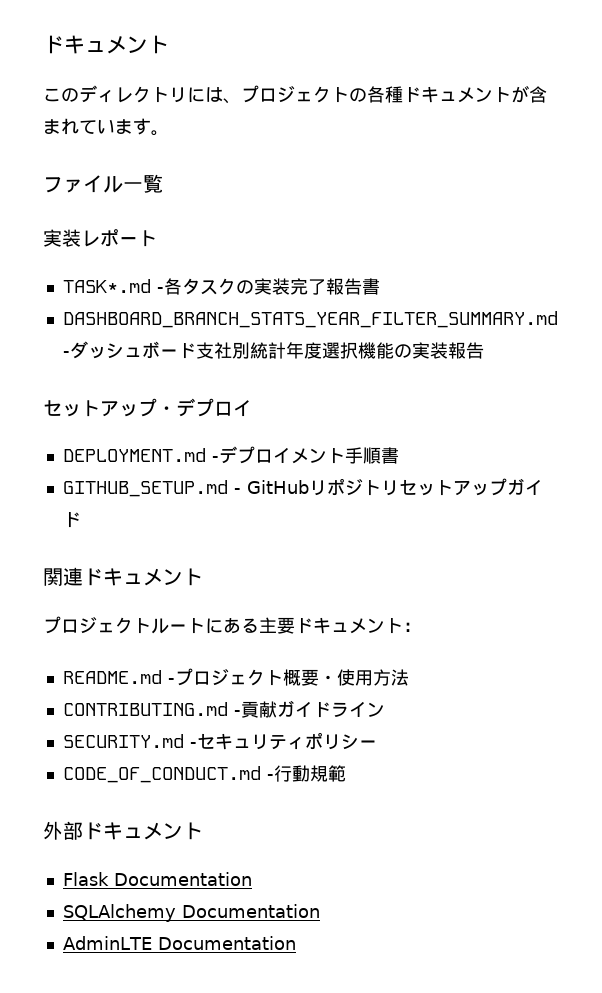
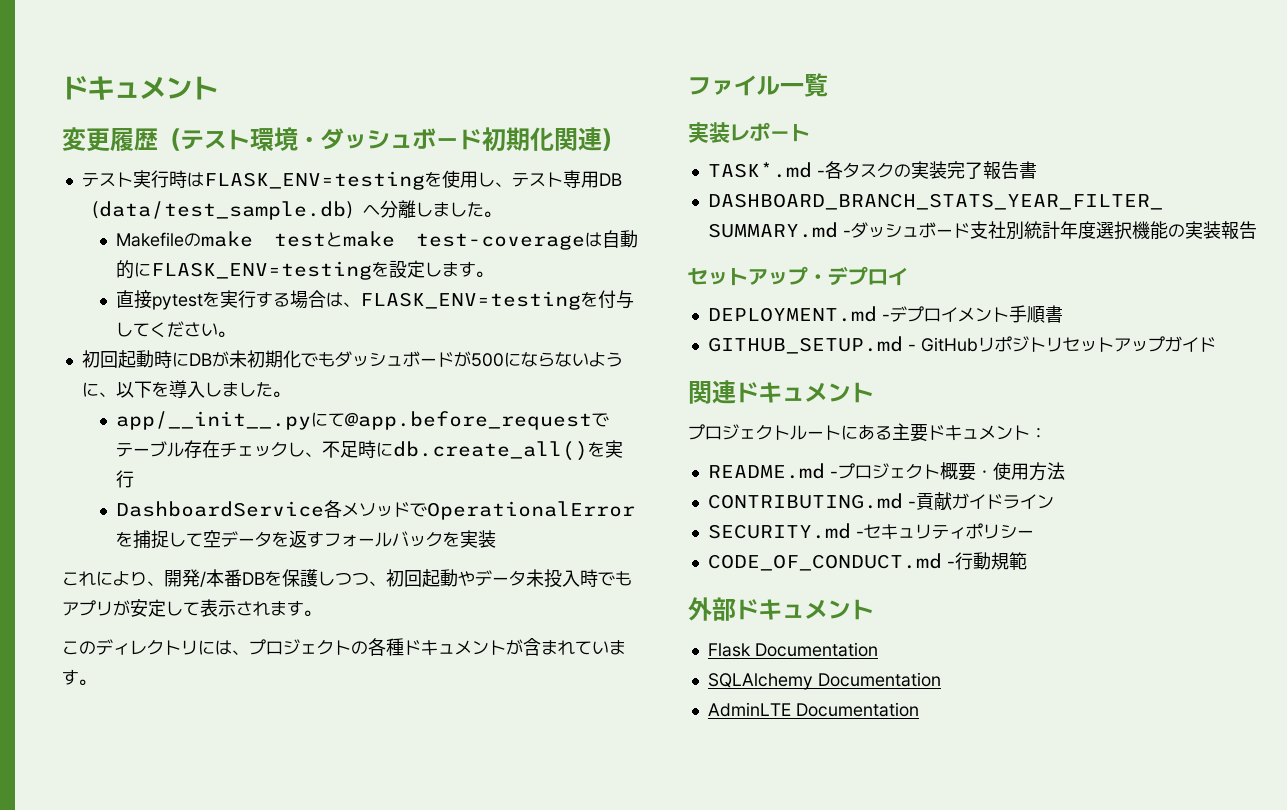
[43,35,169,54] ドキュメント -> [62,75,218,100] [62,127,625,152] [81,170,622,190] [81,200,501,220] [116,230,638,250] [116,260,494,280] [116,290,635,310] [116,321,236,338] [81,350,623,368] [81,380,290,398] [116,411,610,430] [116,440,624,461] [116,470,135,488] [116,500,636,520] [116,530,497,549] [62,569,632,588] [62,599,321,617] ドキュメント // 変更履歴（テスト環境・ダッシュボード初期化関連） // テスト実行時はFLASK_ENV=testingを使用し、テスト専用DB（data/test_sample.db）へ分離しました。 // Makefileのmake testとmake test-coverageは自動的にFLASK_ENV=testingを設定します。 // 直接pytestを実行する場合は、FLASK_ENV=testingを付与してください。 // 初回起動時にDBが未初期化でもダッシュボードが500にならないように、以下を導入しました。 // app/__init__.pyにて@app.before_requestでテーブル存在チェックし、不足時にdb.create_all()を実行 // DashboardService各メソッドでOperationalErrorを捕捉して空データを返すフォールバックを実装 // これにより、開発/本番DBを保護しつつ、初回起動やデータ未投入時でもアプリが安定して表示されます。

